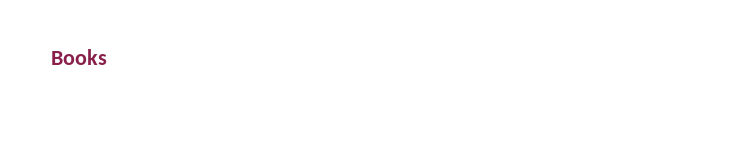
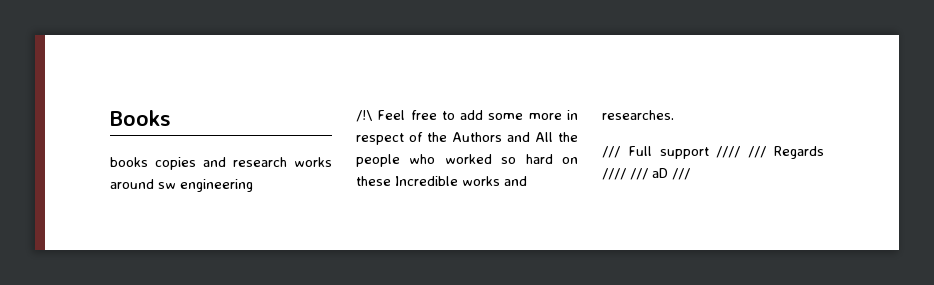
(107, 57) none -> [110,157,332,170] [110,179,253,192] [356,110,578,122] [356,132,578,145] [356,154,578,167] [356,176,527,186] [602,110,674,120] [602,146,824,159] [602,168,690,180] // books copies and research works around sw engineering // /!\ Feel free to add some more in respect of the Authors and All the people who worked so hard on these Incredible works and researches. // /// Full support //// /// Regards //// /// aD ///

